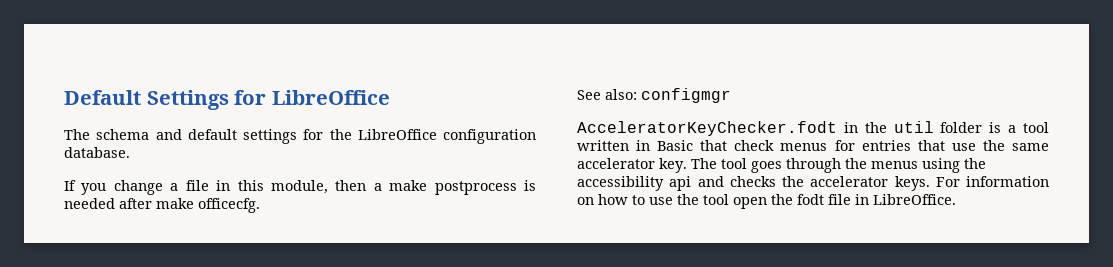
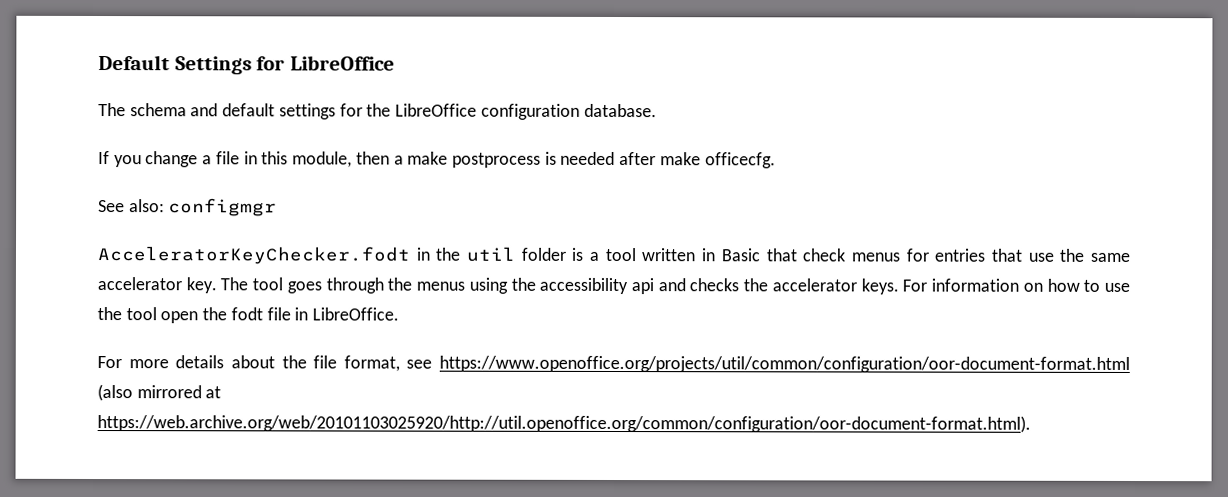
(956, 199) none -> [97,355,1130,373] [97,384,222,402] [97,414,1031,433] // For more details about the file format, see https://www.openoffice.org/projects/util/common/configuration/oor-document-format.html (also mirrored at https://web.archive.org/web/20101103025920/http://util.openoffice.org/common/configuration/oor-document-format.html).

